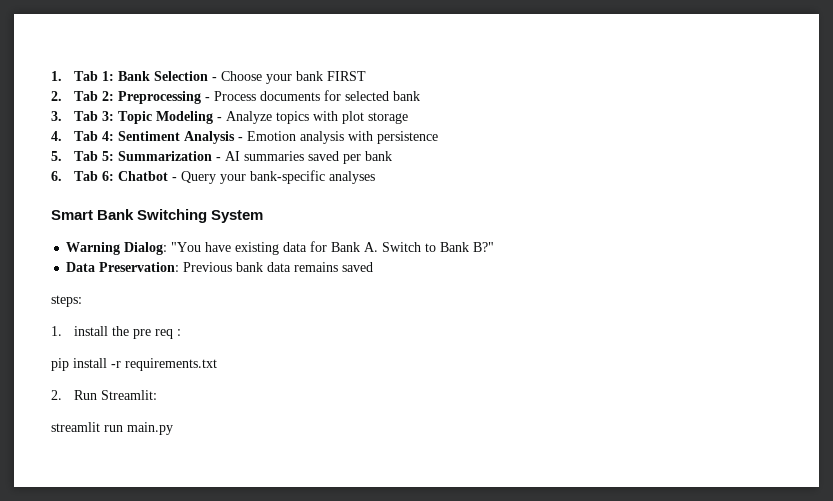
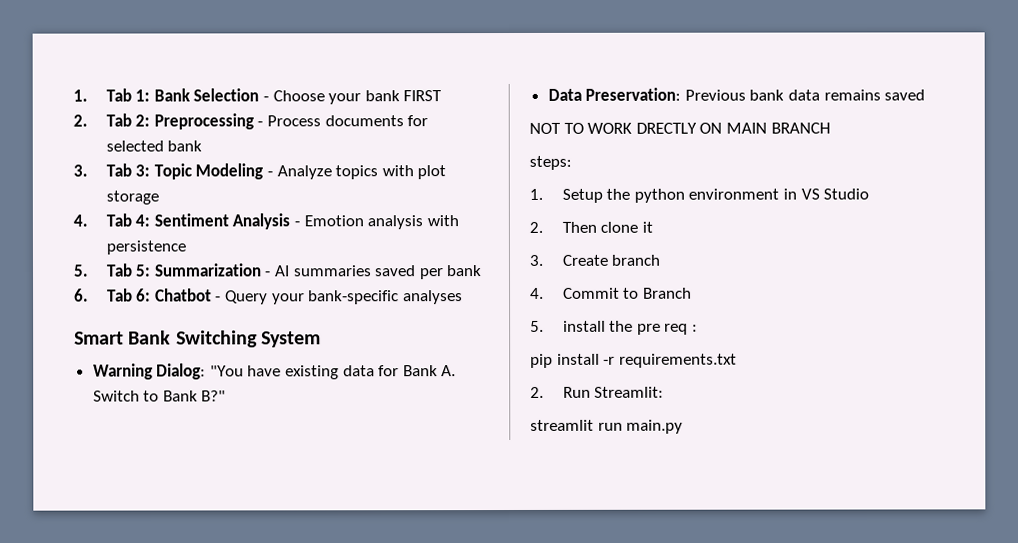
[51,295,82,307] [51,326,62,336] steps: // 1. -> [529,122,831,134] [529,155,572,170] [529,188,870,203] [529,221,653,233] [529,254,661,266] [530,287,692,299] [530,320,544,332] NOT TO WORK DRECTLY ON MAIN BRANCH // steps: // 1. Setup the python environment in VS Studio // 2. Then clone it // 3. Create branch // 4. Commit to Branch // 5.

